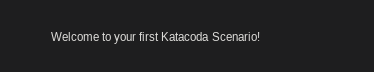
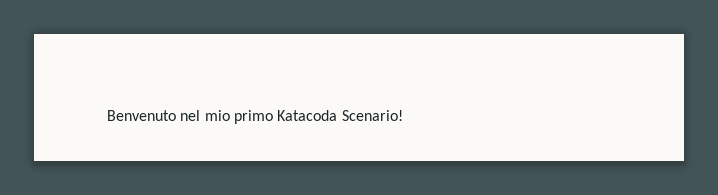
[51,32,160,44] Welcome to your first -> [107,110,273,124] Benvenuto nel mio primo

